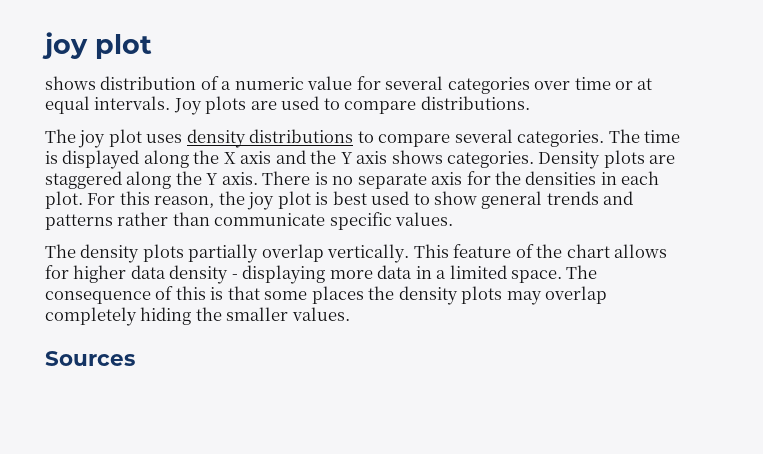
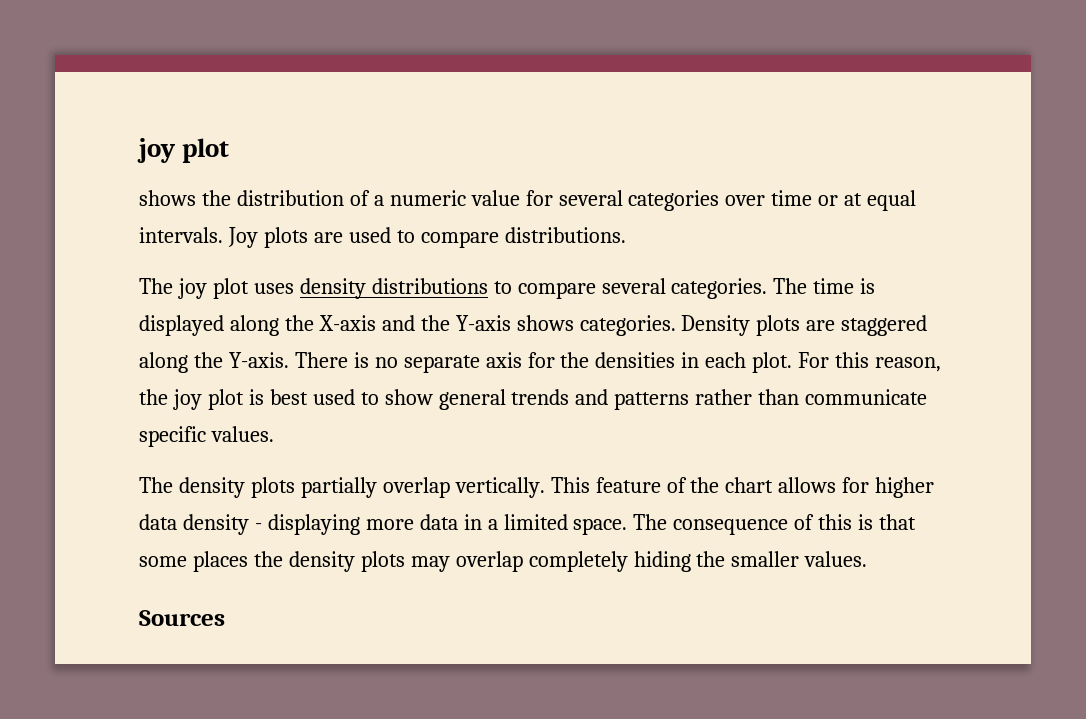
(96, 83) none -> [201,190,231,206] the
[223,150,388,164] X axis and the Y axis -> [318,315,511,331] X-axis and the Y-axis
[206,172,258,185] Y axis. -> [228,352,289,368] Y-axis.

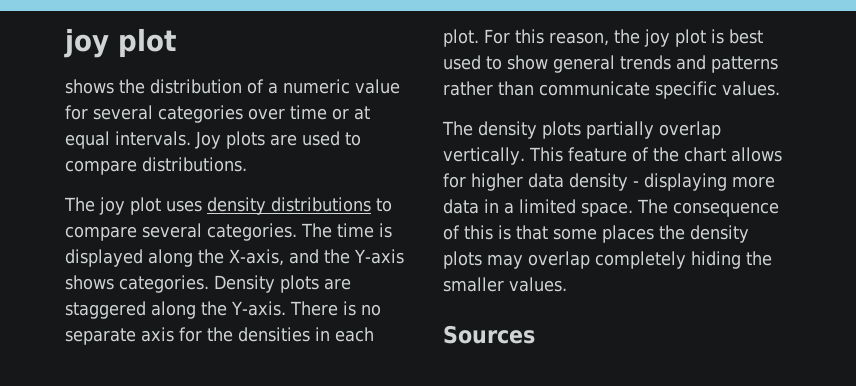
[318,315,376,331] X-axis -> [229,249,284,266] X-axis,

